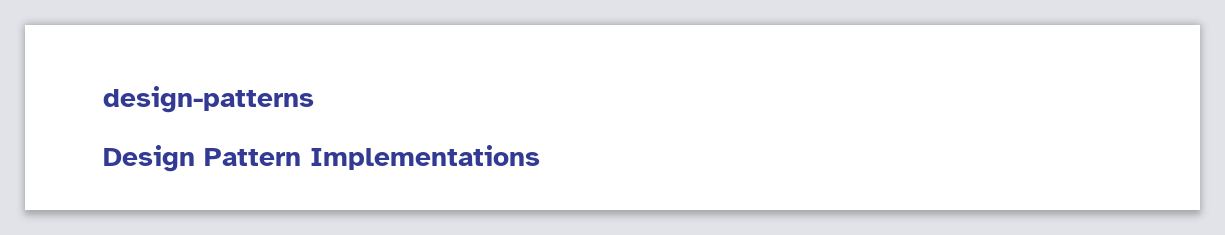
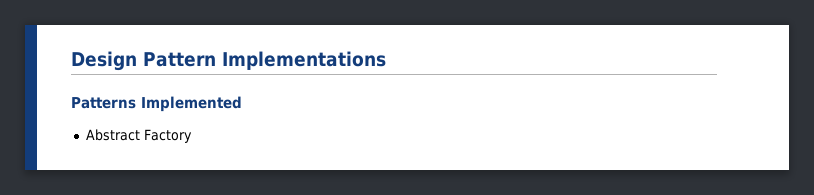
[103,86,314,113] design-patterns // -> (71, 61) none
(540, 157) none -> [71,96,242,112] [85,129,192,143] // Patterns Implemented // Abstract Factory

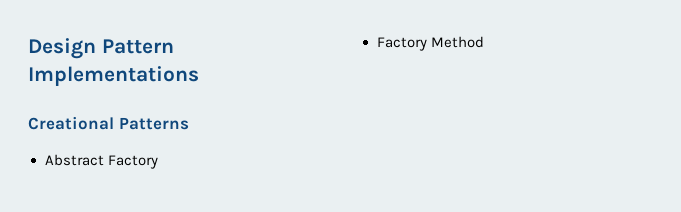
(386, 60) none -> [28,116,114,130] Creational
[141,96,242,112] Implemented -> (189, 123) none
(192, 136) none -> [376,36,484,51] // Factory Method

